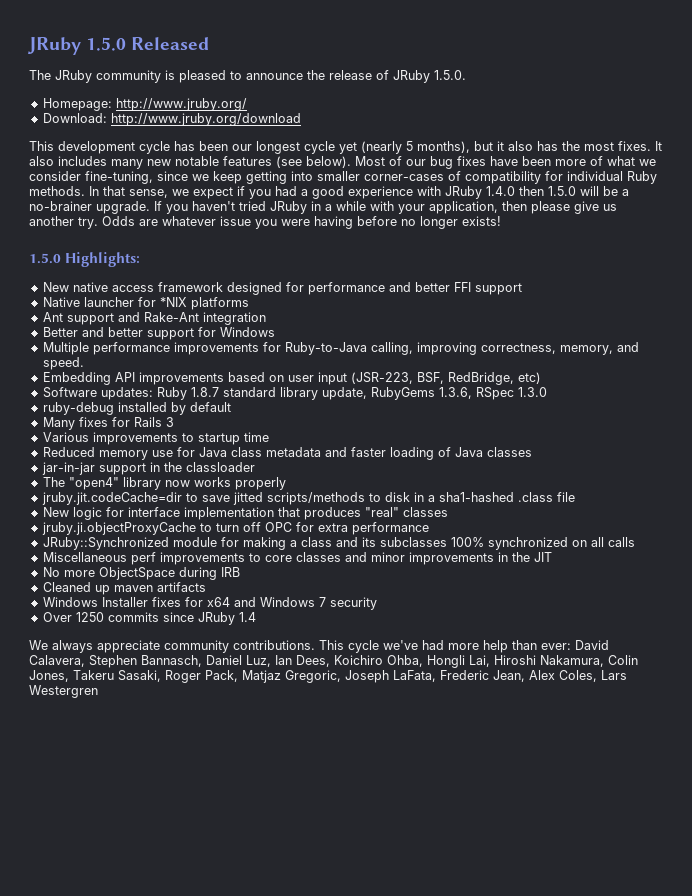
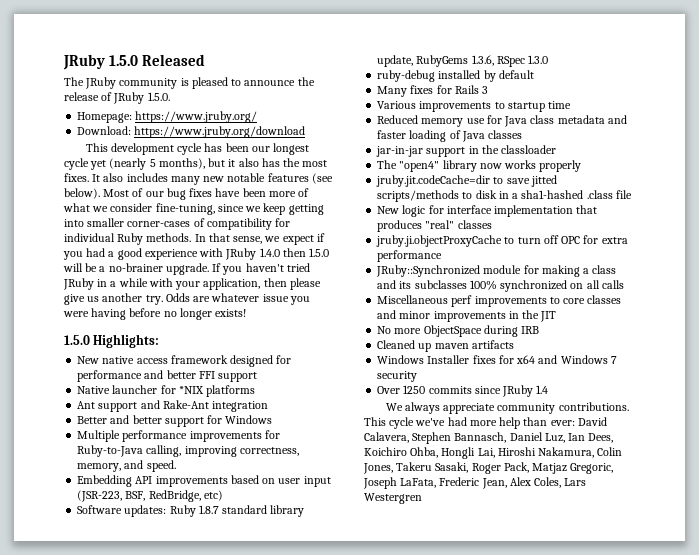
[115,98,247,111] http://www.jruby.org/ -> [135,111,258,123] https://www.jruby.org/
[110,113,301,126] http://www.jruby.org/download -> [134,126,306,138] https://www.jruby.org/download

